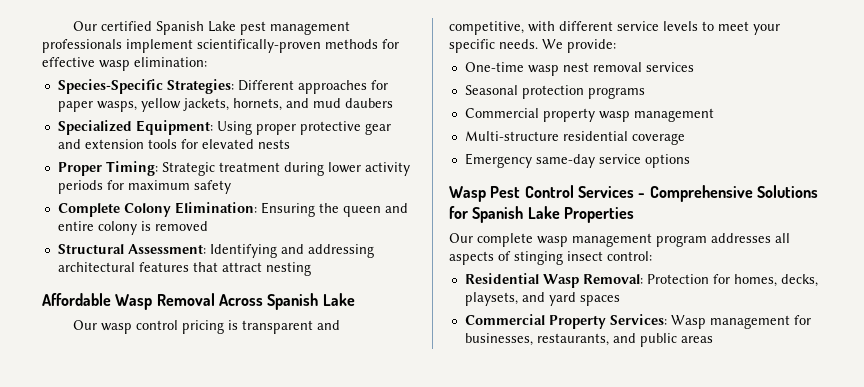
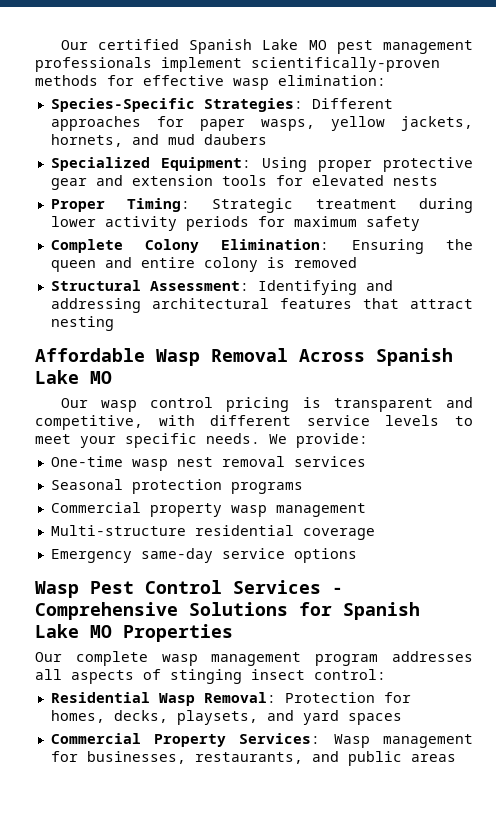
(237, 26) none -> [308,40,327,50] MO
(355, 299) none -> [90,371,112,384] MO
(560, 212) none -> [90,625,112,638] MO

